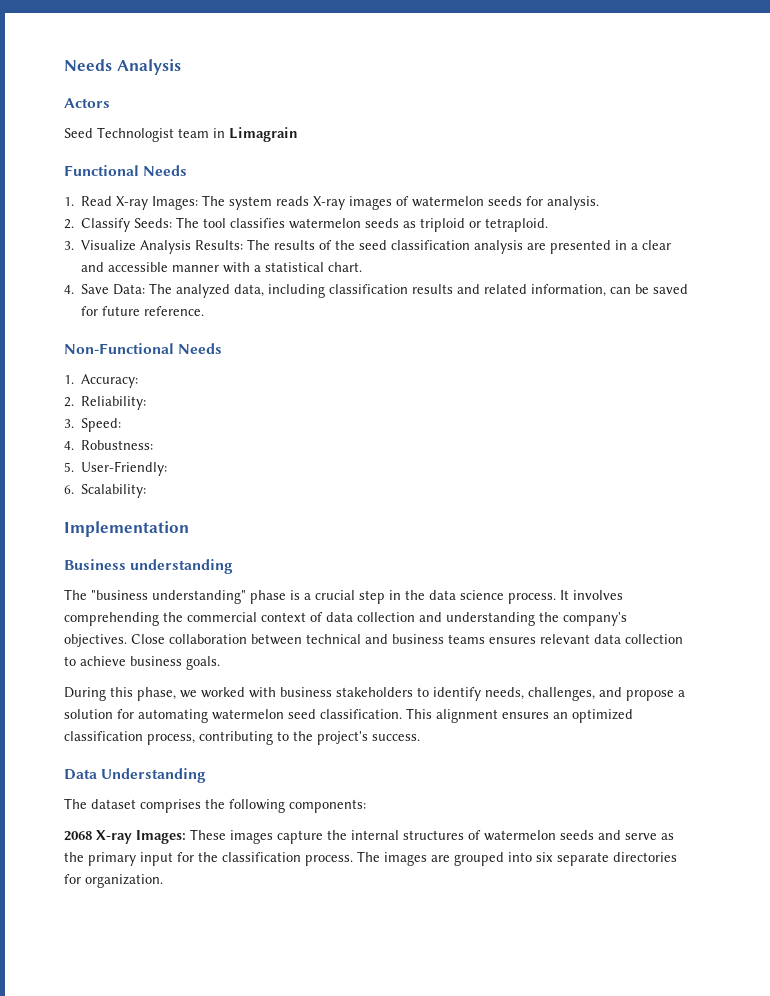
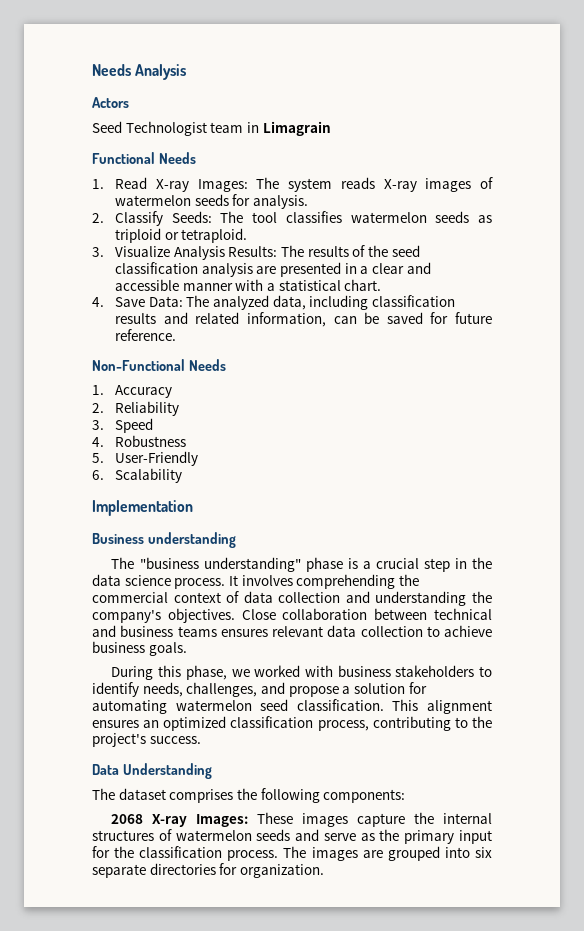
[81,374,139,388] [64,396,147,410] [64,418,122,432] [64,440,154,450] Accuracy: // 2. Reliability: // 3. Speed: // 4. Robustness: -> [115,385,173,398] [92,401,180,416] [92,418,154,433] [92,435,187,447] Accuracy // 2. Reliability // 3. Speed // 4. Robustness
[81,461,168,476] User-Friendly: -> [115,451,199,466] User-Friendly
[81,484,147,498] Scalability: -> [115,468,183,483] Scalability

